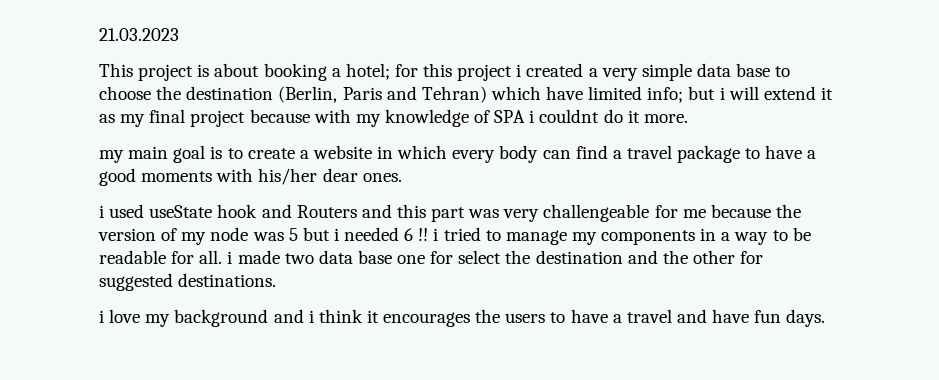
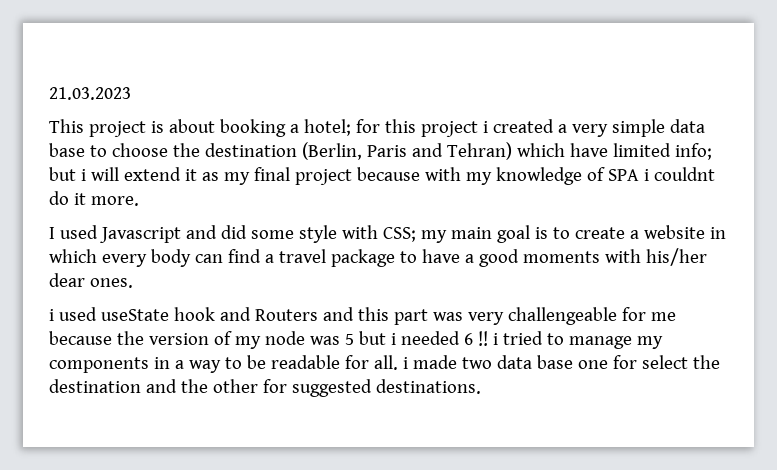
(688, 118) none -> [49,225,416,243] I used Javascript and did some style with CSS;
[99,309,826,327] // i love my background and i think it encourages the users to have a travel and have fun days. -> (481, 386) none

